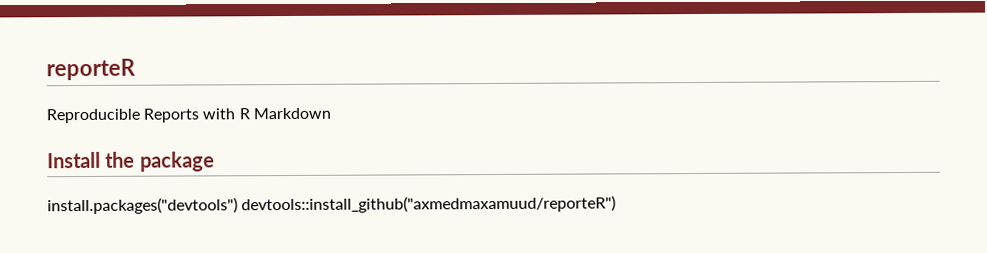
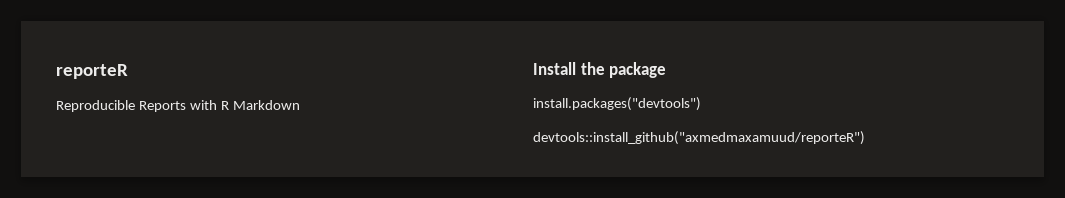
(238, 206) none -> (701, 104) //

